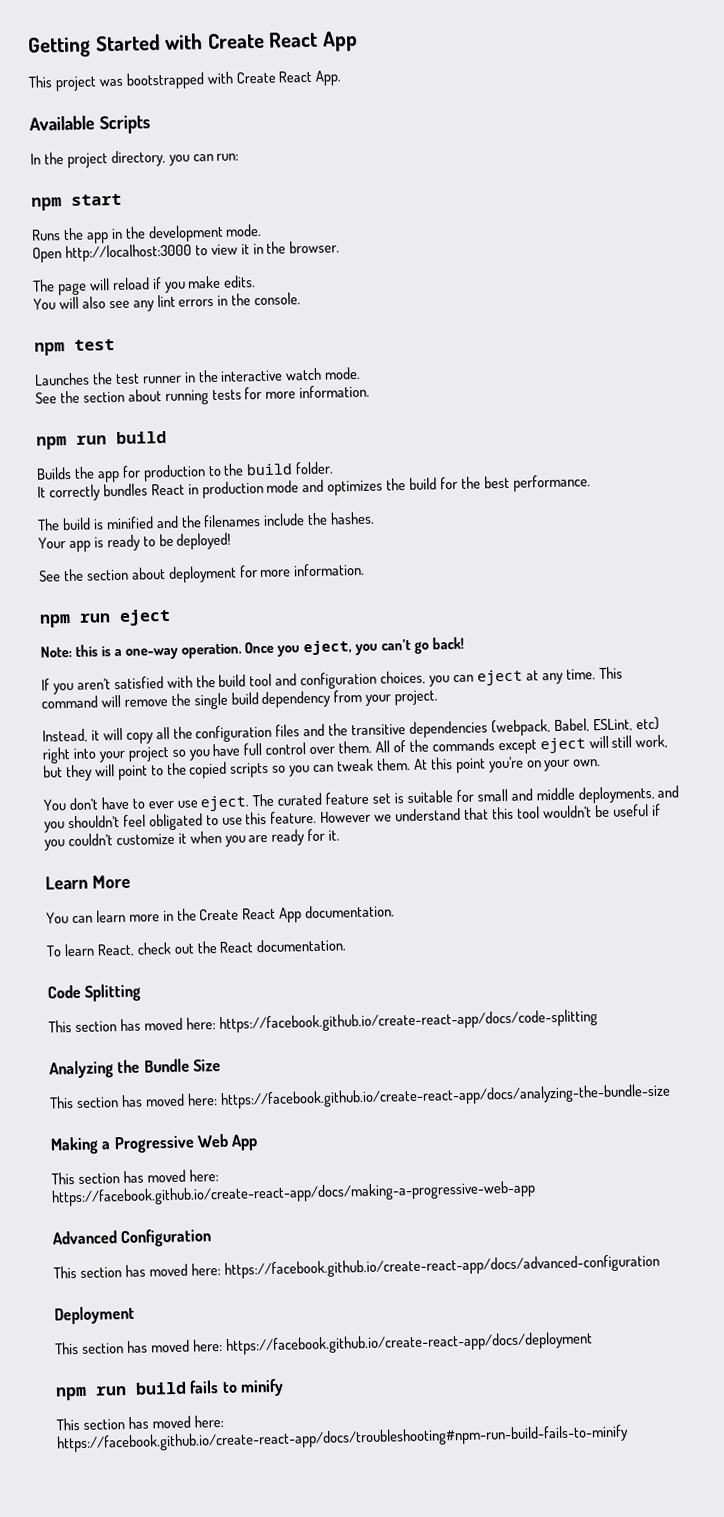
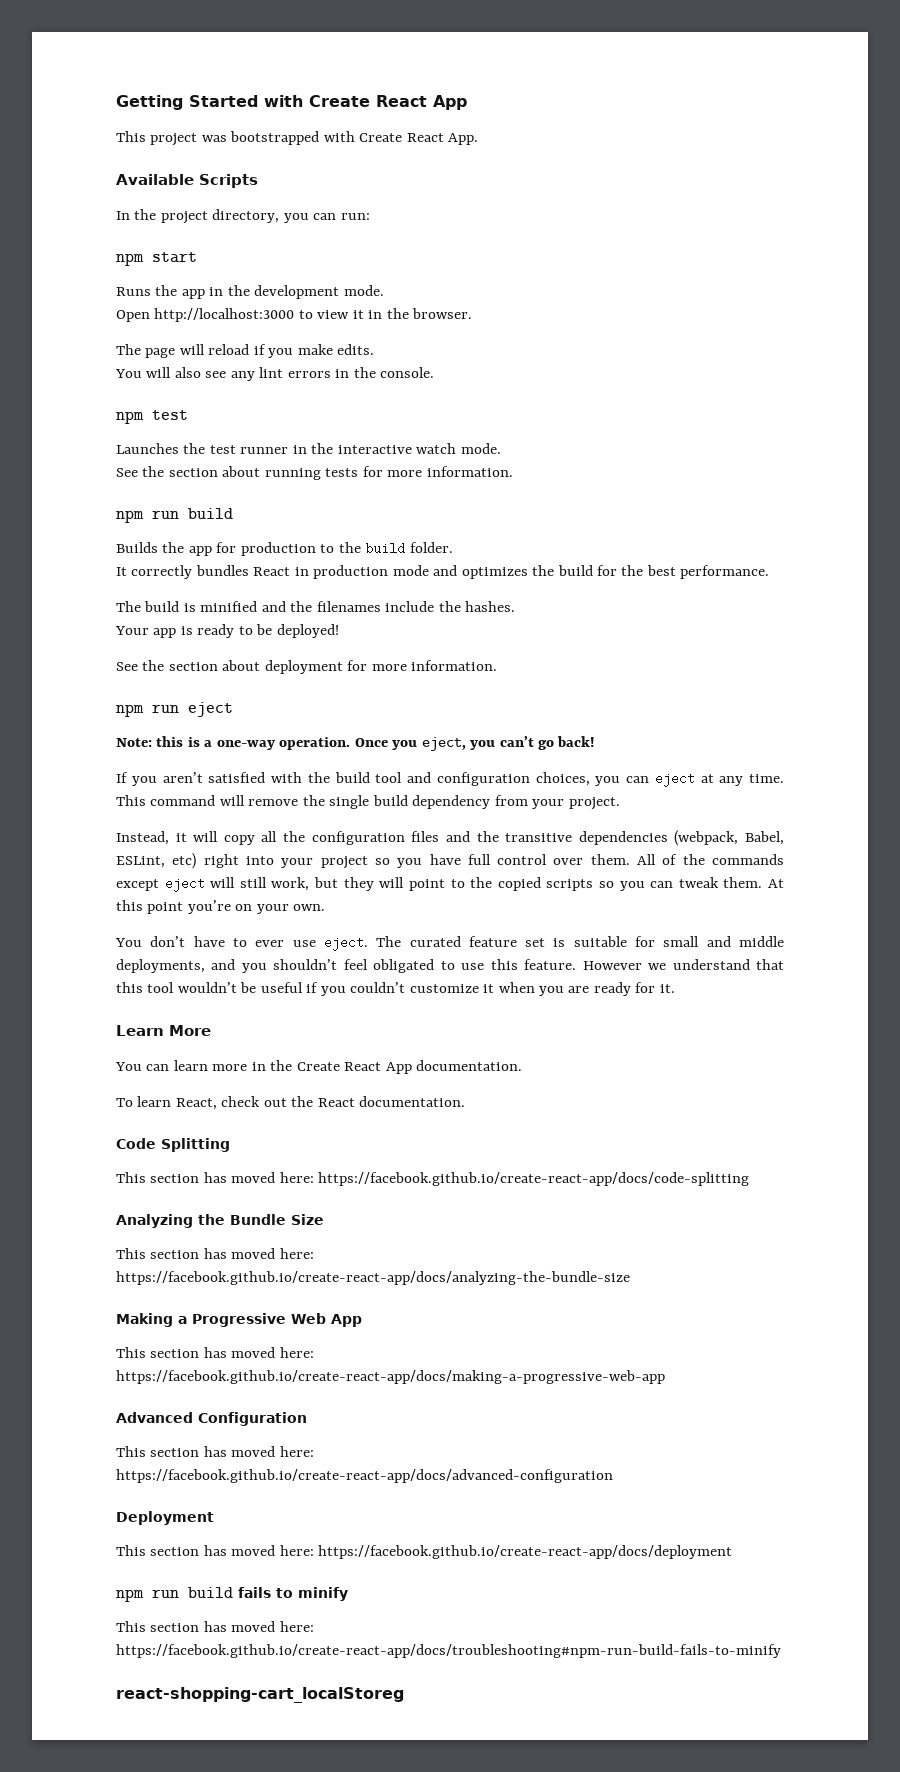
(629, 1438) none -> [116,1687,404,1703] // react-shopping-cart_localStoreg

